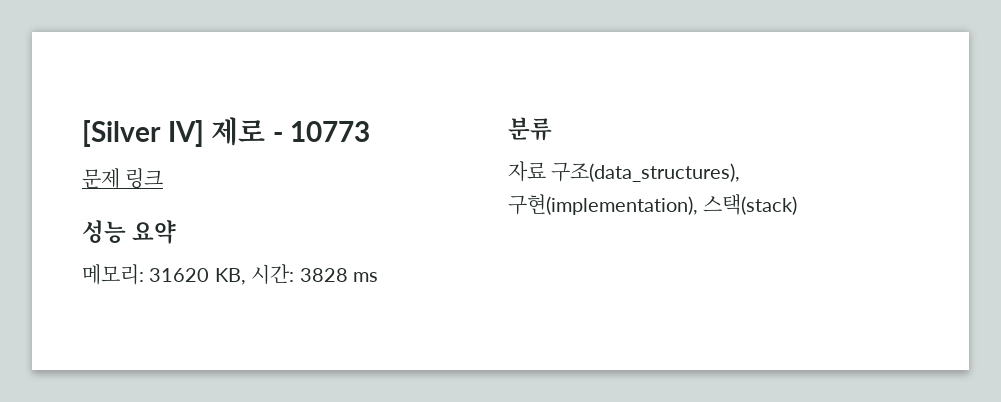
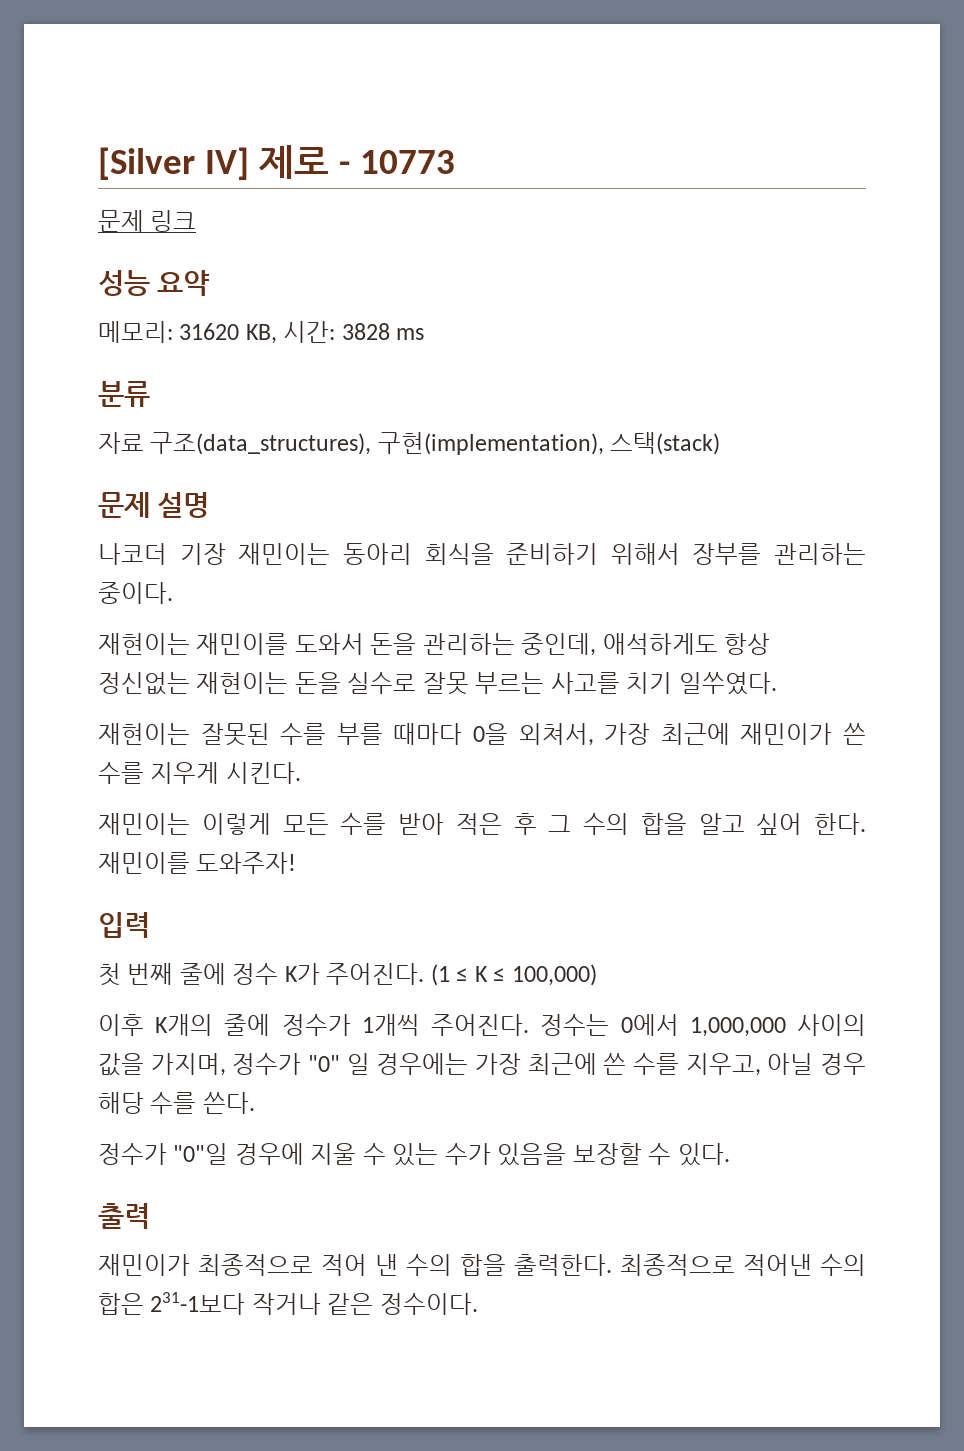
(798, 204) none -> [98,492,210,518] [98,543,866,565] [98,582,173,604] [98,633,771,656] [98,672,777,695] [98,723,867,746] [98,762,301,784] [98,813,866,835] [98,852,297,874] [98,912,150,938] [98,963,597,986] [98,1014,866,1037] [98,1053,866,1076] [98,1092,255,1114] [98,1143,730,1166] [98,1203,150,1229] [98,1254,866,1276] [98,1292,478,1315] // 문제 설명 // 나코더 기장 재민이는 동아리 회식을 준비하기 위해서 장부를 관리하는 중이다. // 재현이는 재민이를 도와서 돈을 관리하는 중인데, 애석하게도 항상 정신없는 재현이는 돈을 실수로 잘못 부르는 사고를 치기 일쑤였다. // 재현이는 잘못된 수를 부를 때마다 0을 외쳐서, 가장 최근에 재민이가 쓴 수를 지우게 시킨다. // 재민이는 이렇게 모든 수를 받아 적은 후 그 수의 합을 알고 싶어 한다. 재민이를 도와주자! // 입력 // 첫 번째 줄에 정수 K가 주어진다. (1 ≤ K ≤ 100,000) // 이후 K개의 줄에 정수가 1개씩 주어진다. 정수는 0에서 1,000,000 사이의 값을 가지며, 정수가 "0" 일 경우에는 가장 최근에 쓴 수를 지우고, 아닐 경우 해당 수를 쓴다. // 정수가 "0"일 경우에 지울 수 있는 수가 있음을 보장할 수 있다. // 출력 // 재민이가 최종적으로 적어 낸 수의 합을 출력한다. 최종적으로 적어낸 수의 합은 231-1보다 작거나 같은 정수이다.

